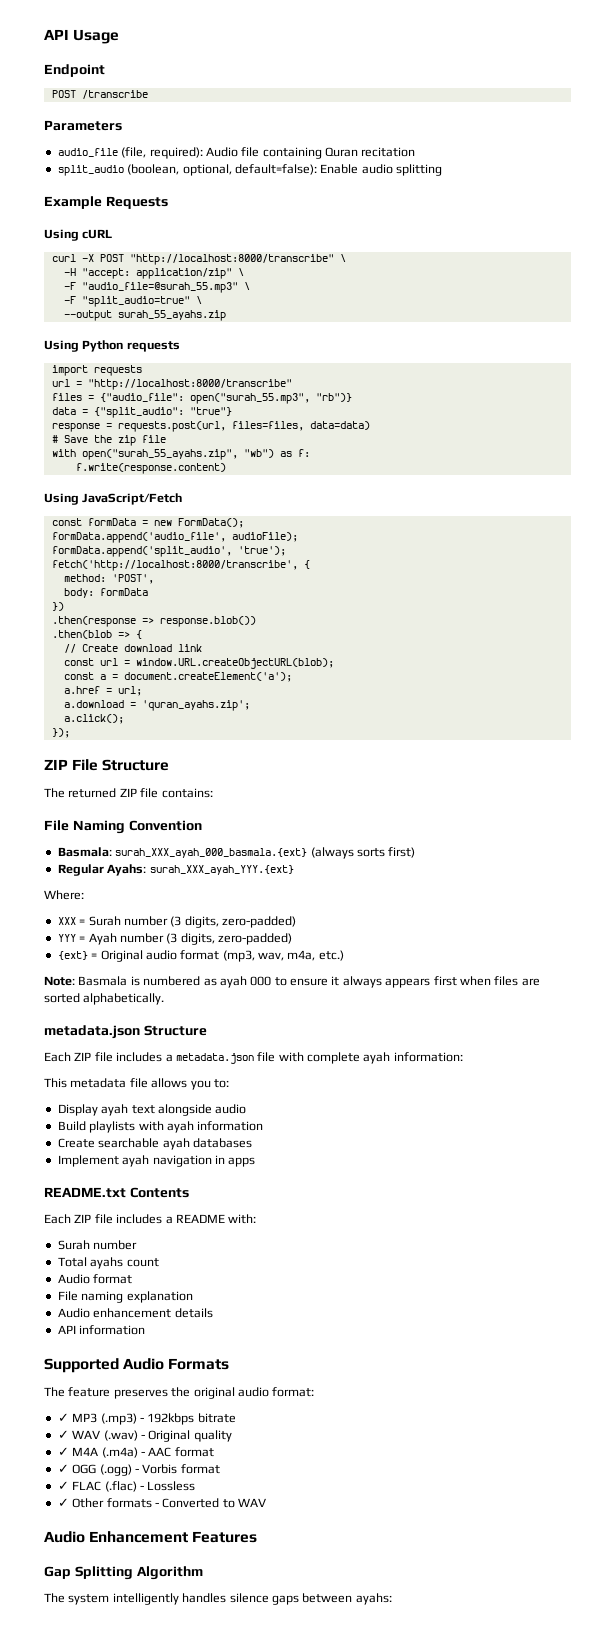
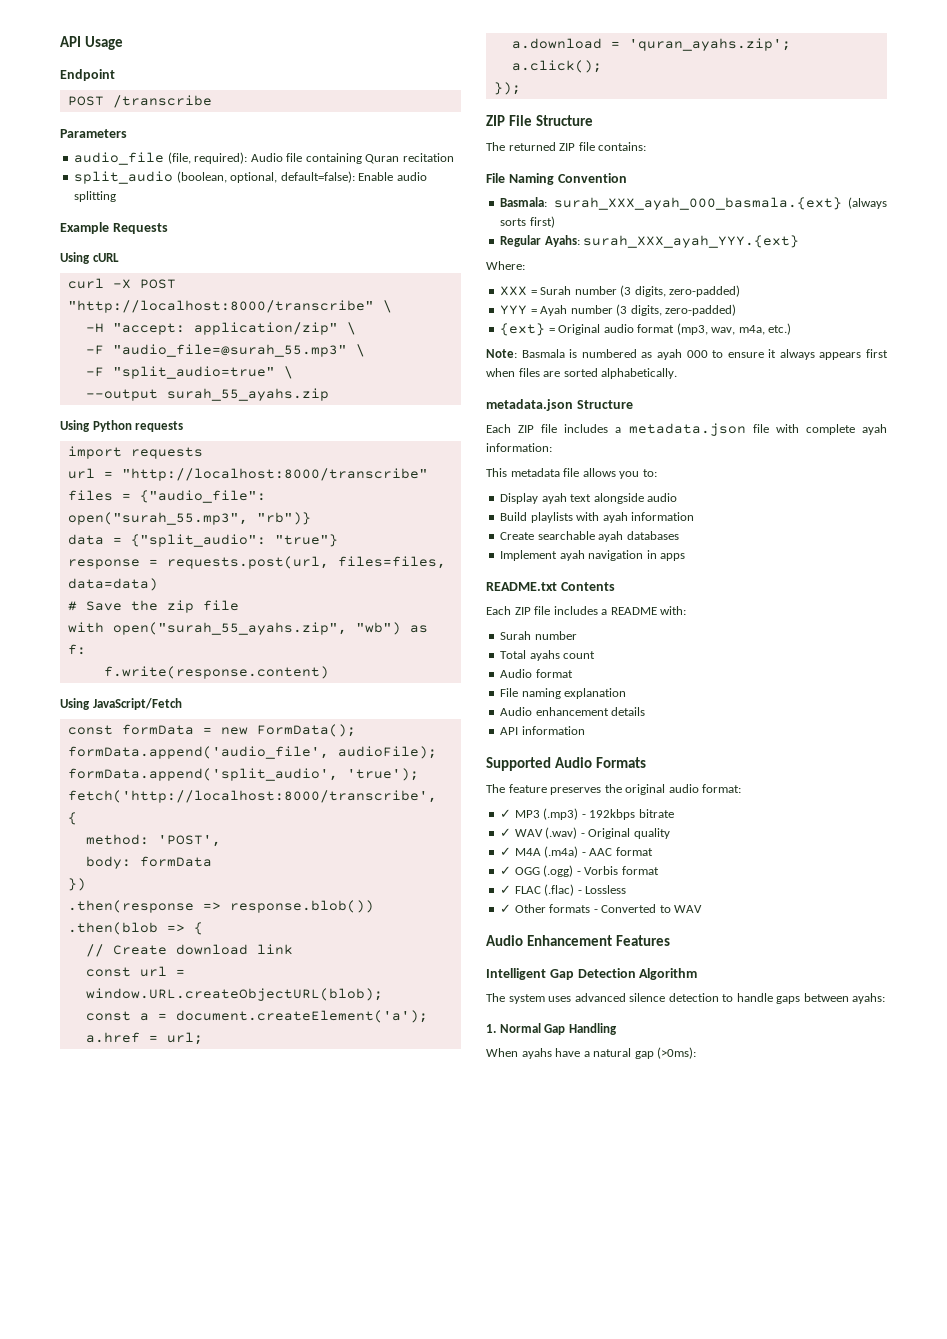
[44,1566,133,1580] Gap Splitting -> [486,968,636,980] Intelligent Gap Detection
[112,1593,392,1605] intelligently handles silence gaps between ayahs: -> [548,993,886,1004] [486,1023,617,1035] [486,1047,697,1059] uses advanced silence detection to handle gaps between ayahs: // 1. Normal Gap Handling // When ayahs have a natural gap (>0ms):

